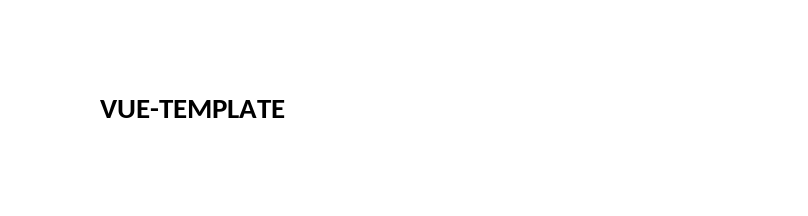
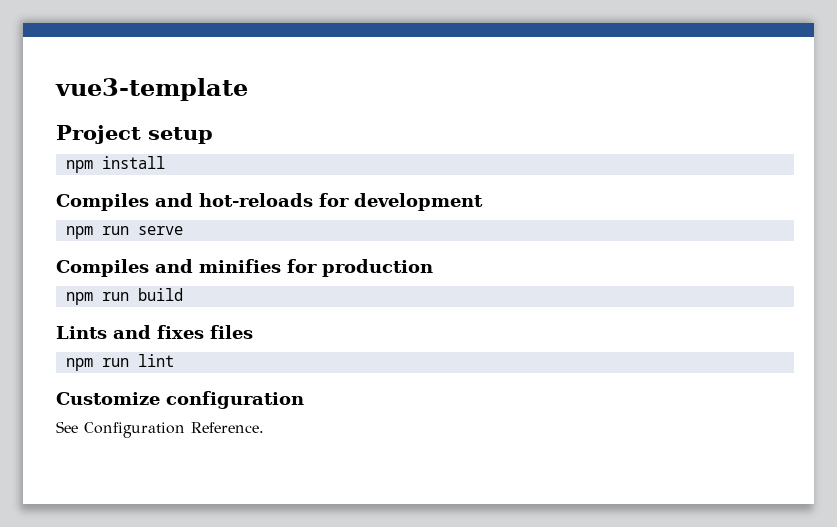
[100,100,285,118] VUE-TEMPLATE -> [55,78,248,101] [56,125,213,144] [65,156,165,173] [56,193,483,211] [65,226,183,239] [56,259,433,277] [65,288,183,305] [56,325,253,339] [65,354,174,371] [56,391,304,409] [56,421,264,438] vue3-template // Project setup // npm install // Compiles and hot-reloads for development // npm run serve // Compiles and minifies for production // npm run build // Lints and fixes files // npm run lint // Customize configuration // See Configuration Reference.

